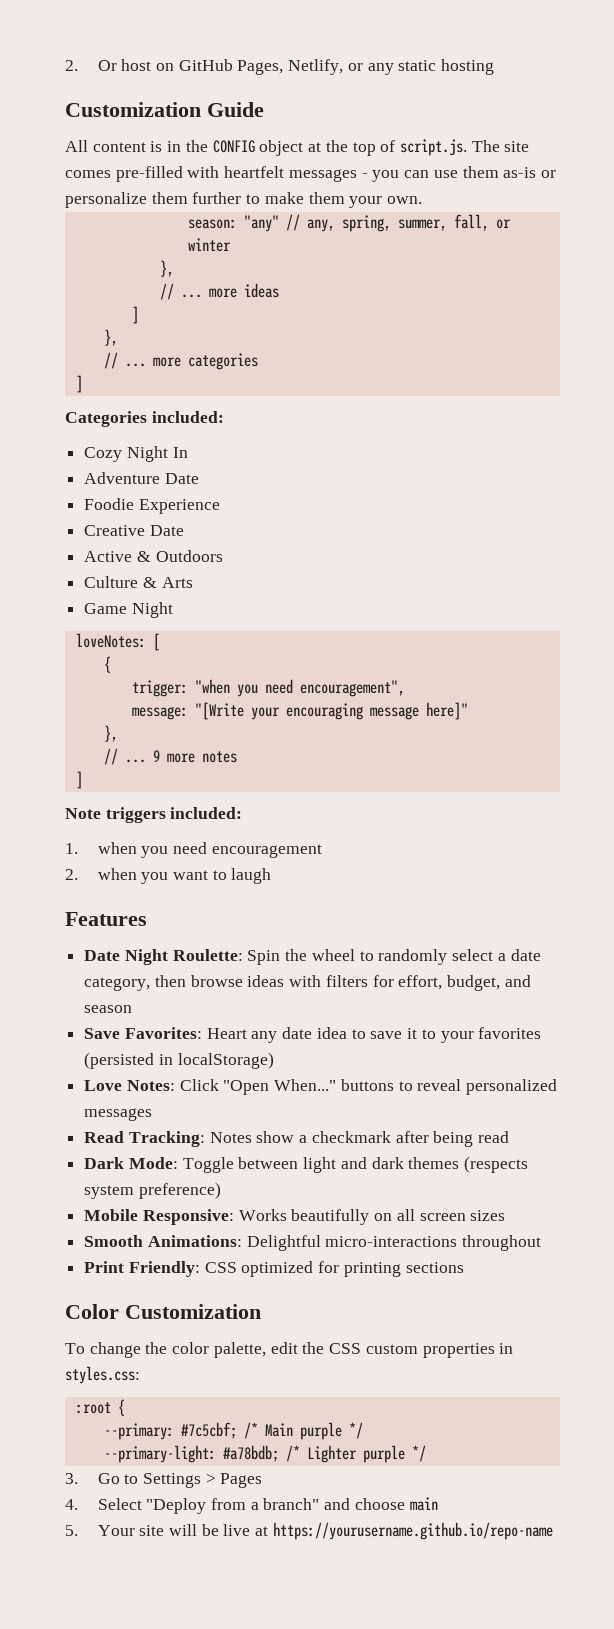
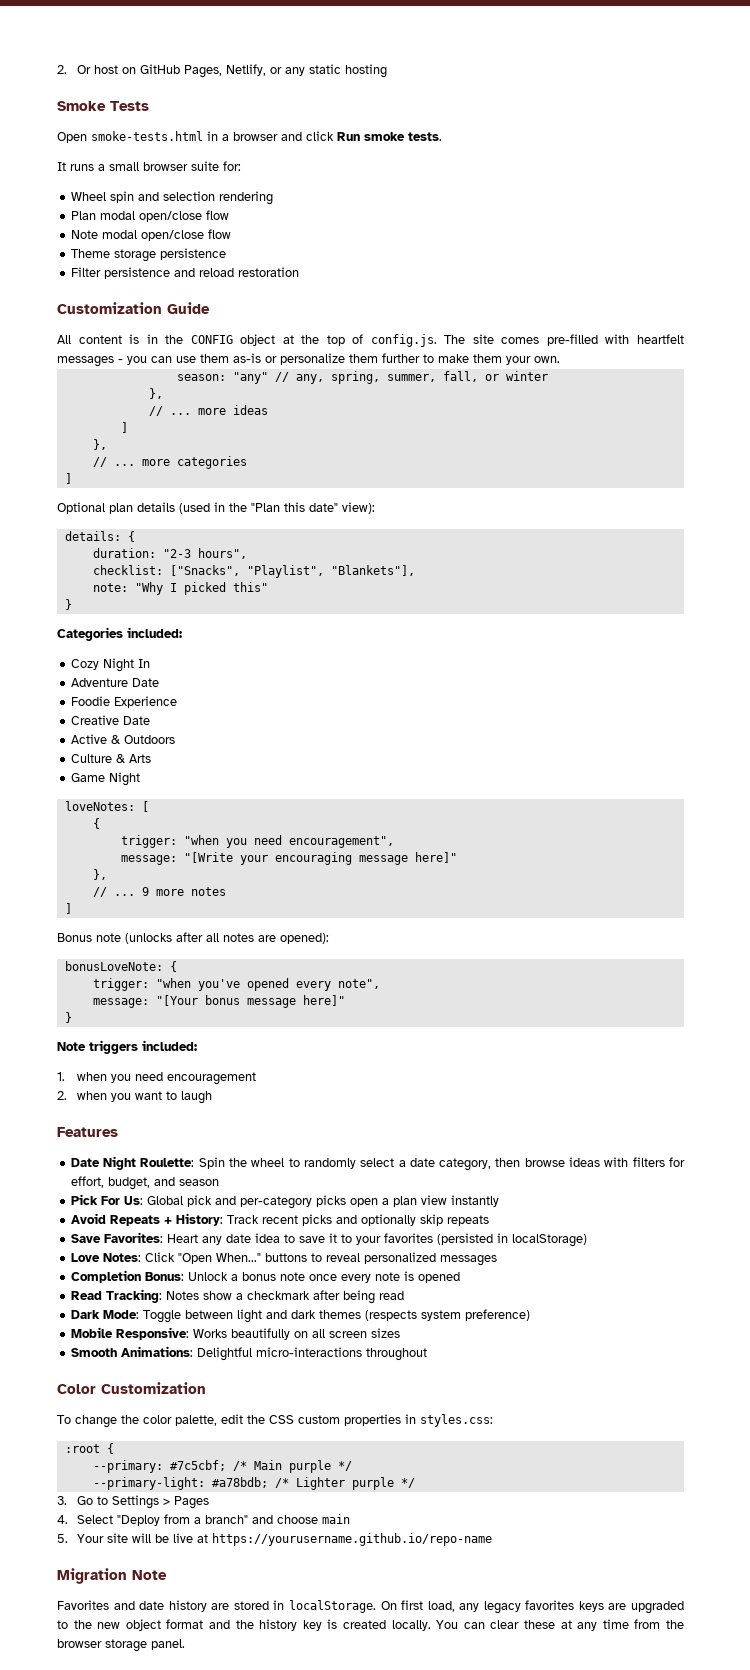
(495, 67) none -> [57,101,149,111] [57,131,442,143] [57,161,241,171] [70,191,273,205] [70,210,229,222] [70,229,231,241] [70,248,226,262] [70,267,299,279] // Smoke Tests // Open smoke-tests.html in a browser and click Run smoke tests. // It runs a small browser suite for: // Wheel spin and selection rendering // Plan modal open/close flow // Note modal open/close flow // Theme storage persistence // Filter persistence and reload restoration
[399,139,467,156] script.js. -> [370,334,437,347] config.js.
(83, 384) none -> [57,502,375,514] [64,531,135,542] [92,548,247,559] [92,565,415,578] [92,582,268,595] [64,599,72,610] // Optional plan details (used in the "Plan this date" view): // details: { // duration: "2-3 hours", // checklist: ["Snacks", "Playlist", "Blankets"], // note: "Why I picked this" // }
(83, 780) none -> [57,932,329,944] [64,961,177,972] [92,978,380,991] [92,995,345,1008] [64,1012,72,1023] // Bonus note (unlocks after all notes are opened): // bonusLoveNote: { // trigger: "when you've opened every note", // message: "[Your bonus message here]" // }
(133, 1009) none -> [70,1194,499,1209] [70,1213,489,1226] // Pick For Us: Global pick and per-category picks open a plan view instantly // Avoid Repeats + History: Track recent picks and optionally skip repeats
(153, 1114) none -> [70,1270,460,1283] // Completion Bonus: Unlock a bonus note once every note is opened
[84,1261,464,1277] // Print Friendly: CSS optimized for printing sections -> (427, 1354) none
(553, 1531) none -> [57,1568,167,1584] [57,1600,684,1614] [57,1619,685,1631] [57,1639,185,1652] // Migration Note // Favorites and date history are stored in localStorage. On first load, any legacy favorites keys are upgraded to the new object format and the history key is created locally. You can clear these at any time from the browser storage panel.

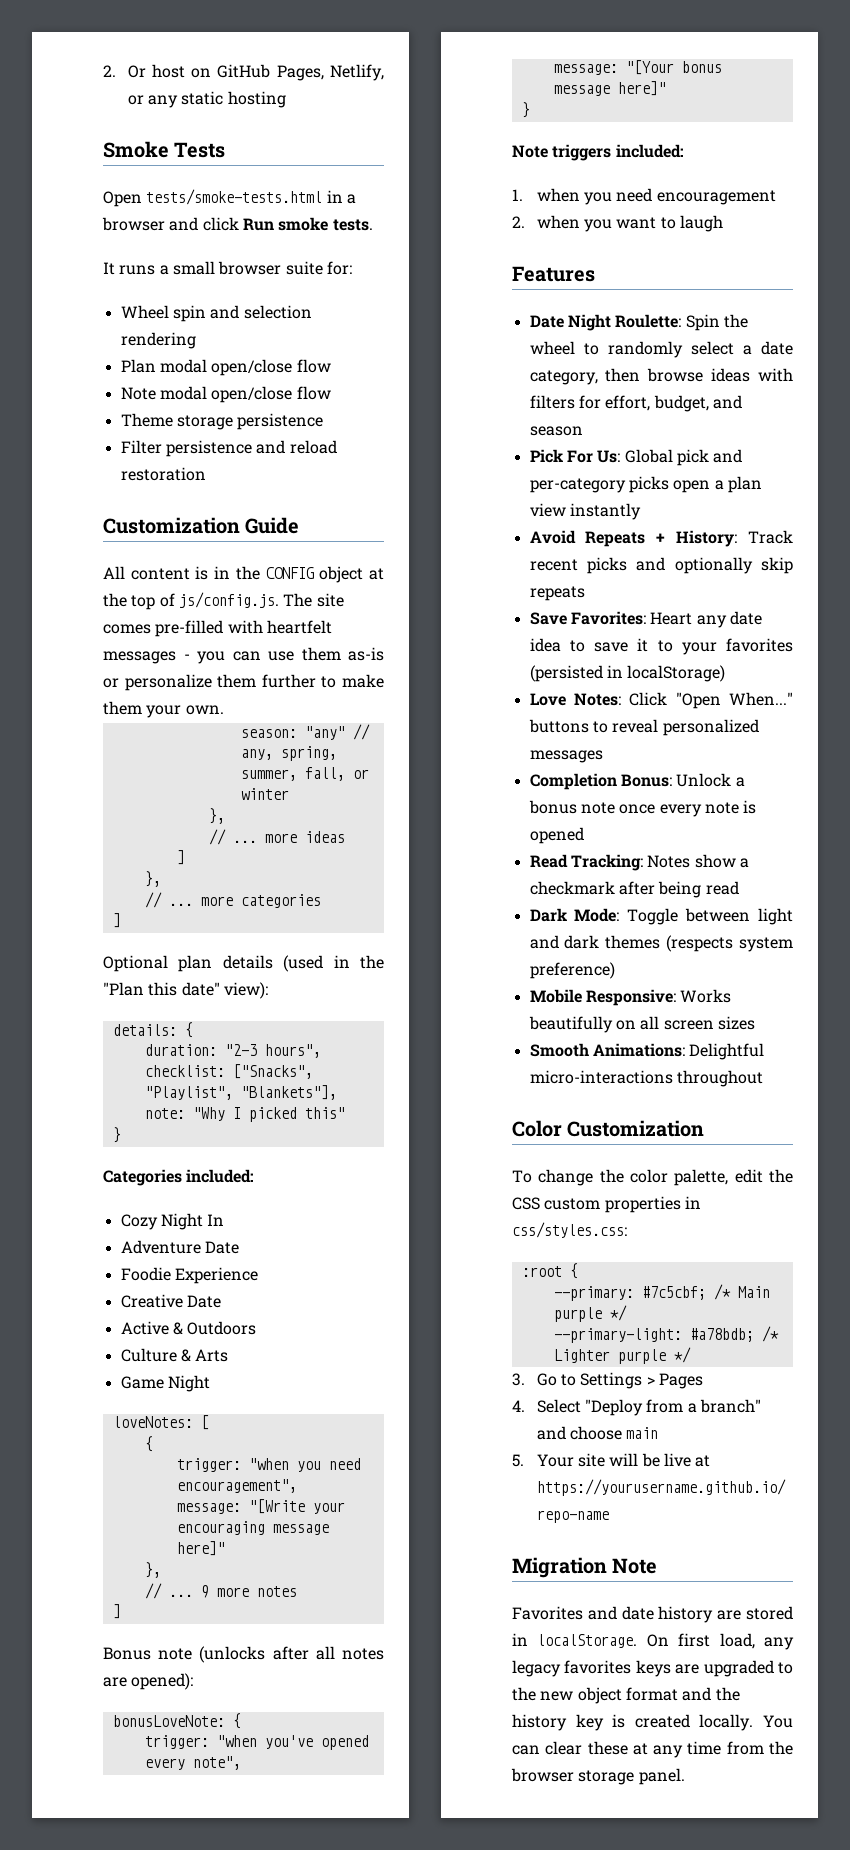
[91,131,203,141] smoke-tests.html -> [146,189,323,205] tests/smoke-tests.html
[370,334,437,347] config.js. -> [178,592,279,608] js/config.js.
[420,1414,493,1427] styles.css: -> [512,1222,627,1238] css/styles.css:

